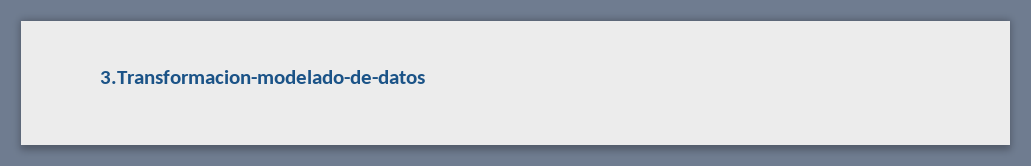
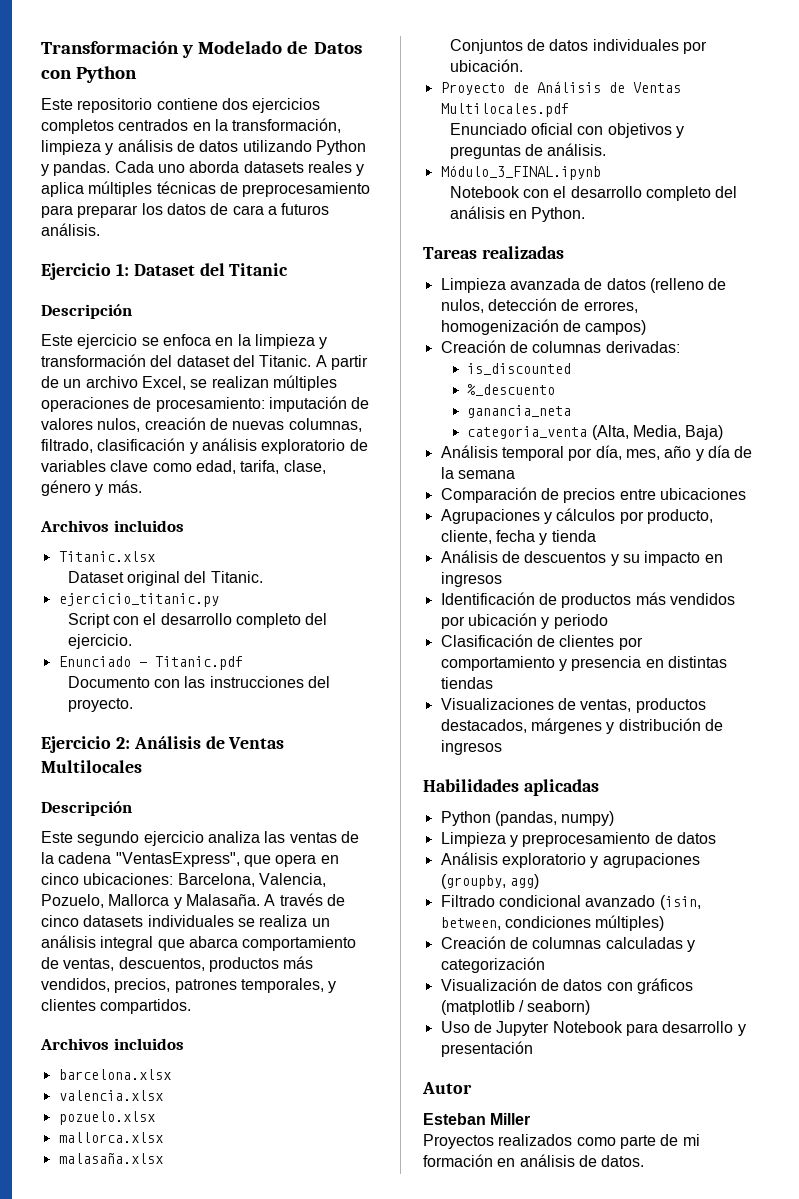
[100,70,425,84] 3.Transformacion-modelado-de-datos -> [41,41,362,58] [41,66,138,83] [41,98,321,113] [41,118,342,134] [41,139,366,155] [41,161,365,176] [41,181,371,197] [41,203,330,218] [41,223,100,236] [41,263,289,280] [41,304,132,319] [41,334,328,349] [41,354,368,370] [41,375,337,391] [41,396,370,412] [41,417,362,432] [41,438,368,454] [41,460,326,474] [41,480,142,496] [40,520,184,532] [58,551,155,562] [67,571,263,586] [58,593,219,607] [67,613,328,628] [67,634,132,649] [58,656,243,670] [67,676,331,688] [67,698,133,712] [41,736,285,753] [41,760,142,773] [41,801,132,816] [41,831,359,846] [41,852,339,867] [41,873,326,887] [41,893,345,909] [41,915,330,927] [41,935,357,951] [41,956,314,972] [41,978,337,993] [41,999,192,1014] [40,1038,184,1050] [58,1069,171,1080] [58,1090,163,1101] [58,1111,155,1125] [58,1132,163,1143] [58,1153,163,1164] [449,39,708,54] [449,59,523,72] [440,81,681,95] [440,103,569,117] [449,123,685,138] [449,143,607,159] [440,165,601,180] [449,186,738,201] [449,206,586,222] [423,246,564,259] [440,278,727,293] [440,298,638,313] [440,319,647,335] [440,340,680,353] [467,363,572,375] [467,384,556,396] [467,405,572,418] [467,425,724,440] [440,445,753,461] [440,467,515,479] [440,487,746,503] [440,508,713,524] [440,530,596,545] [440,550,723,566] [440,572,502,587] [440,592,735,608] [440,613,608,629] [440,634,643,650] [440,656,727,671] [440,677,493,689] [440,698,706,713] [440,718,723,734] [440,740,502,755] [423,779,599,796] [440,811,615,826] [440,832,716,847] [440,852,700,868] [440,874,539,889] [440,895,701,910] [440,915,665,931] [440,936,695,952] [440,957,545,973] [440,978,693,994] [440,1000,591,1015] [440,1021,746,1036] [440,1041,533,1057] [422,1082,472,1094] [423,1113,531,1125] [423,1134,700,1149] [423,1154,645,1167] Transformación y Modelado de Datos con Python // Este repositorio contiene dos ejercicios completos centrados en la transformación, limpieza y análisis de datos utilizando Python y pandas. Cada uno aborda datasets reales y aplica múltiples técnicas de preprocesamiento para preparar los datos de cara a futuros análisis. // Ejercicio 1: Dataset del Titanic // Descripción // Este ejercicio se enfoca en la limpieza y transformación del dataset del Titanic. A partir de un archivo Excel, se realizan múltiples operaciones de procesamiento: imputación de valores nulos, creación de nuevas columnas, filtrado, clasificación y análisis exploratorio de variables clave como edad, tarifa, clase, género y más. // Archivos incluidos // Titanic.xlsx // Dataset original del Titanic. // ejercicio_titanic.py // Script con el desarrollo completo del ejercicio. // Enunciado - Titanic.pdf // Documento con las instrucciones del proyecto. // Ejercicio 2: Análisis de Ventas Multilocales // Descripción // Este segundo ejercicio analiza las ventas de la cadena "VentasExpress", que opera en cinco ubicaciones: Barcelona, Valencia, Pozuelo, Mallorca y Malasaña. A través de cinco datasets individuales se realiza un análisis integral que abarca comportamiento de ventas, descuentos, productos más vendidos, precios, patrones temporales, y clientes compartidos. // Archivos incluidos // barcelona.xlsx // valencia.xlsx // pozuelo.xlsx // mallorca.xlsx // malasaña.xlsx // Conjuntos de datos individuales por ubicación. // Proyecto de Análisis de Ventas Multilocales.pdf // Enunciado oficial con objetivos y preguntas de análisis. // Módulo_3_FINAL.ipynb // Notebook con el desarrollo completo del análisis en Python. // Tareas realizadas // Limpieza avanzada de datos (relleno de nulos, detección de errores, homogenización de campos) // Creación de columnas derivadas: // is_discounted // %_descuento // ganancia_neta // categoria_venta (Alta, Media, Baja) // Análisis temporal por día, mes, año y día de la semana // Comparación de precios entre ubicaciones // Agrupaciones y cálculos por producto, cliente, fecha y tienda // Análisis de descuentos y su impacto en ingresos // Identificación de productos más vendidos por ubicación y periodo // Clasificación de clientes por comportamiento y presencia en distintas tiendas // Visualizaciones de ventas, productos destacados, márgenes y distribución de ingresos // Habilidades aplicadas // Python (pandas, numpy) // Limpieza y preprocesamiento de datos // Análisis exploratorio y agrupaciones (groupby, agg) // Filtrado condicional avanzado (isin, between, condiciones múltiples) // Creación de columnas calculadas y categorización // Visualización de datos con gráficos (matplotlib / seaborn) // Uso de Jupyter Notebook para desarrollo y presentación // Autor // Esteban Miller // Proyectos realizados como parte de mi formación en análisis de datos.

